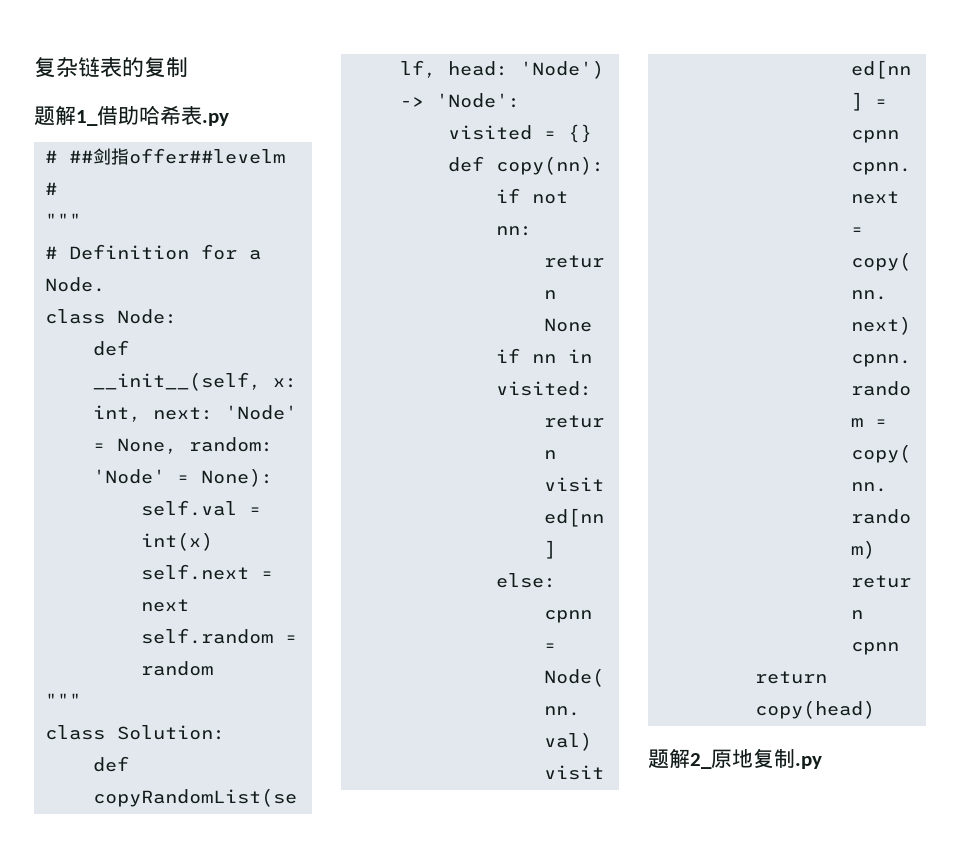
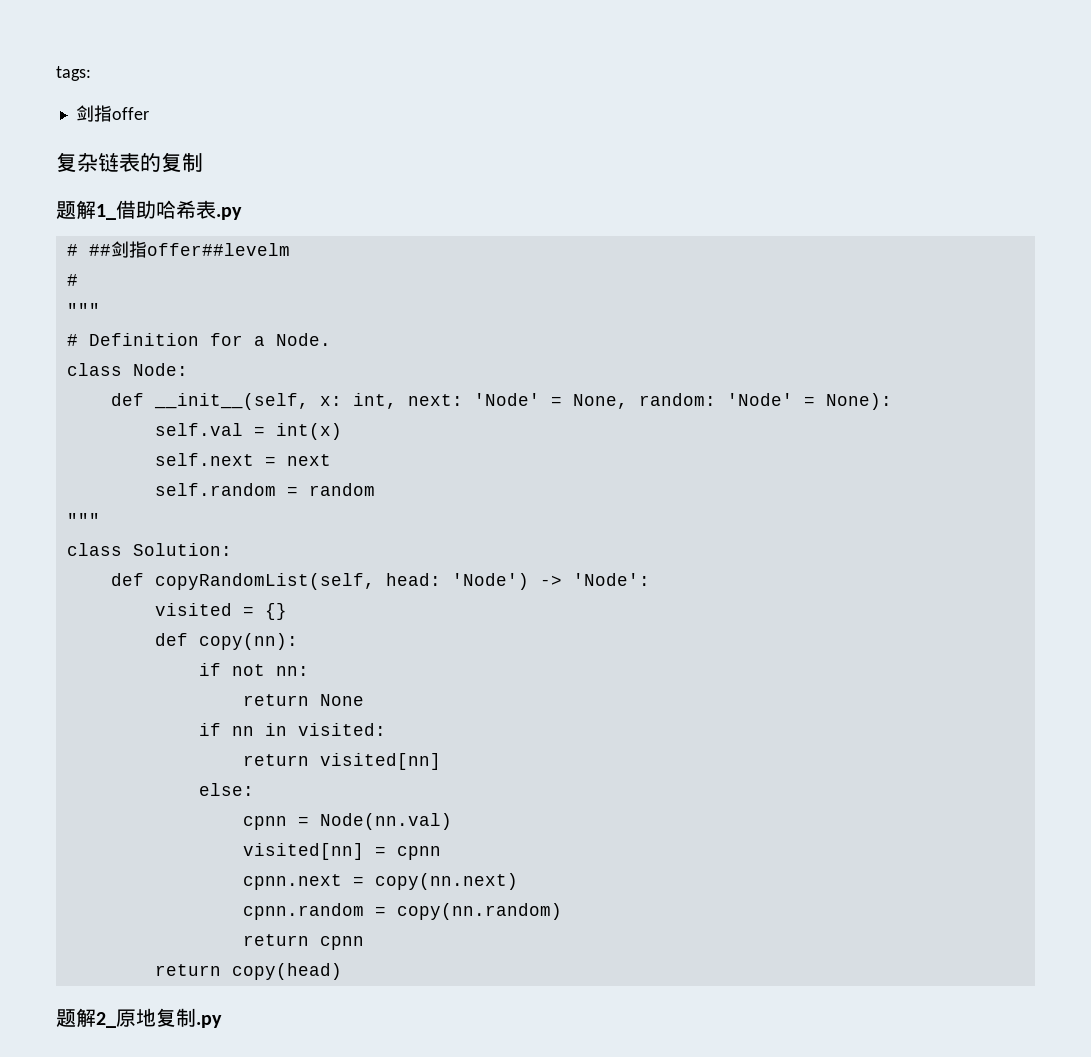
(34, 67) none -> [56,66,91,81] [75,105,149,122] tags: // 剑指offer //

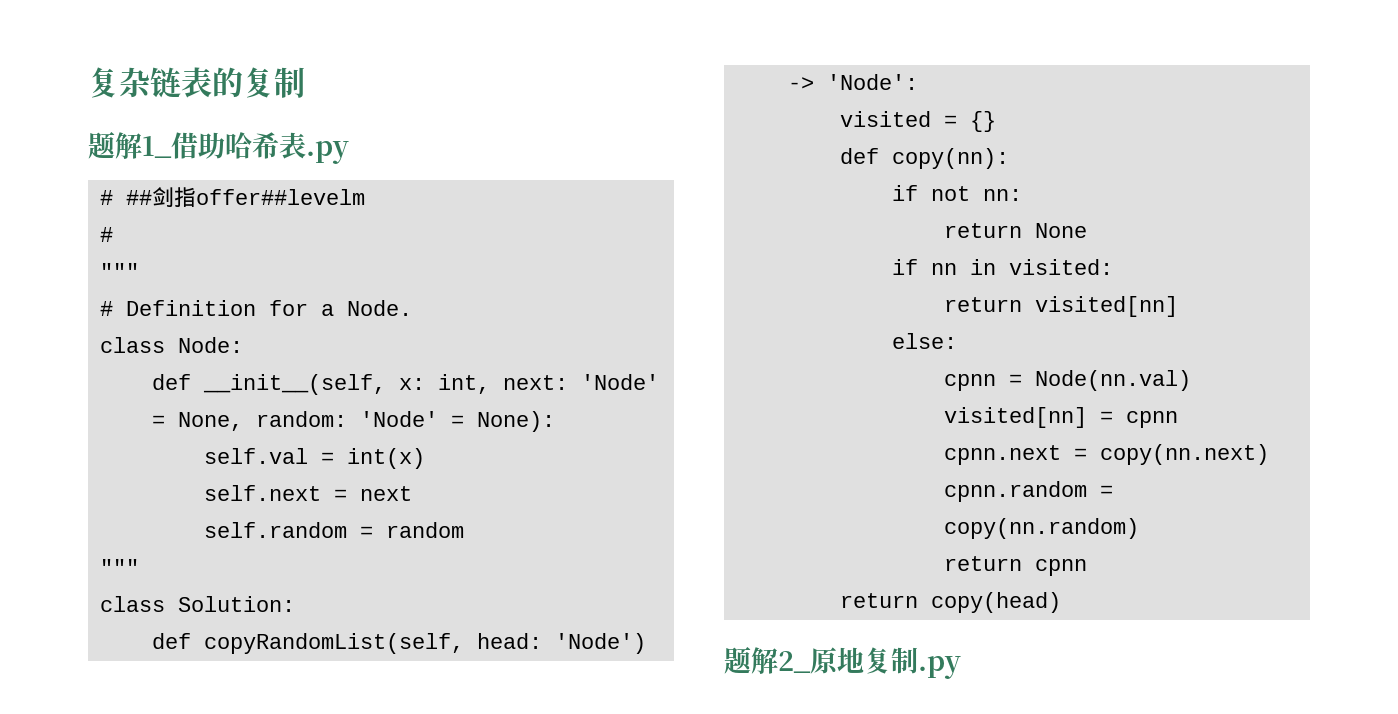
[56,66,91,81] [75,105,149,122] tags: // 剑指offer // -> (88, 82) none

